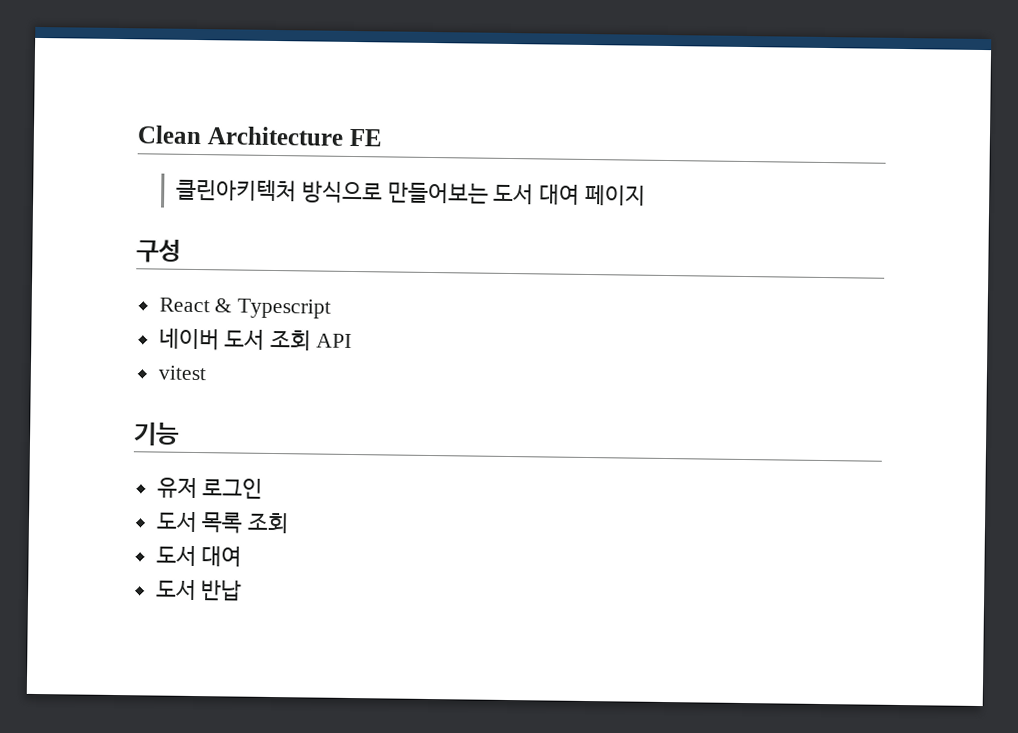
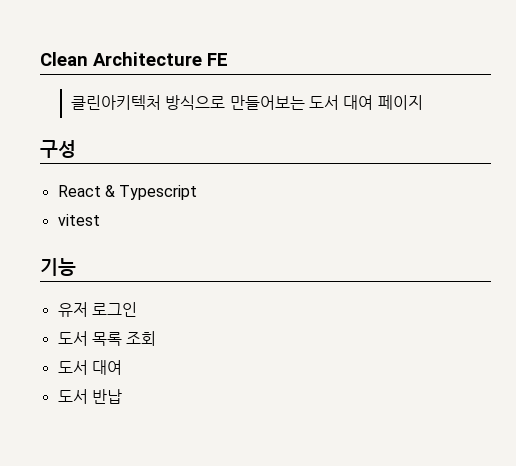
[158,327,353,352] // 네이버 도서 조회 API -> (198, 192) none

